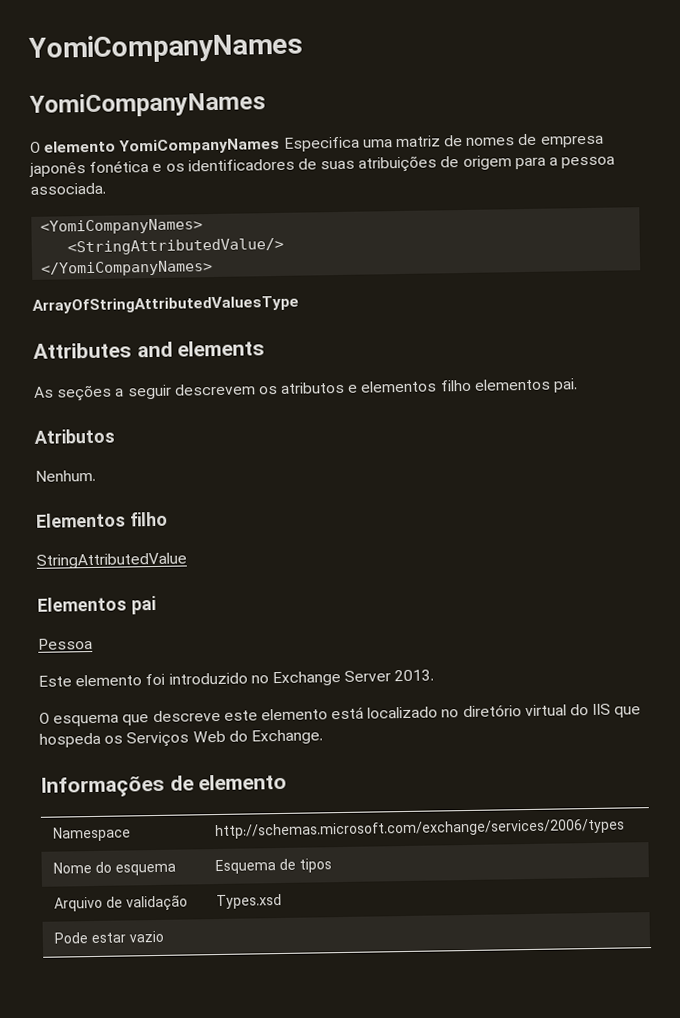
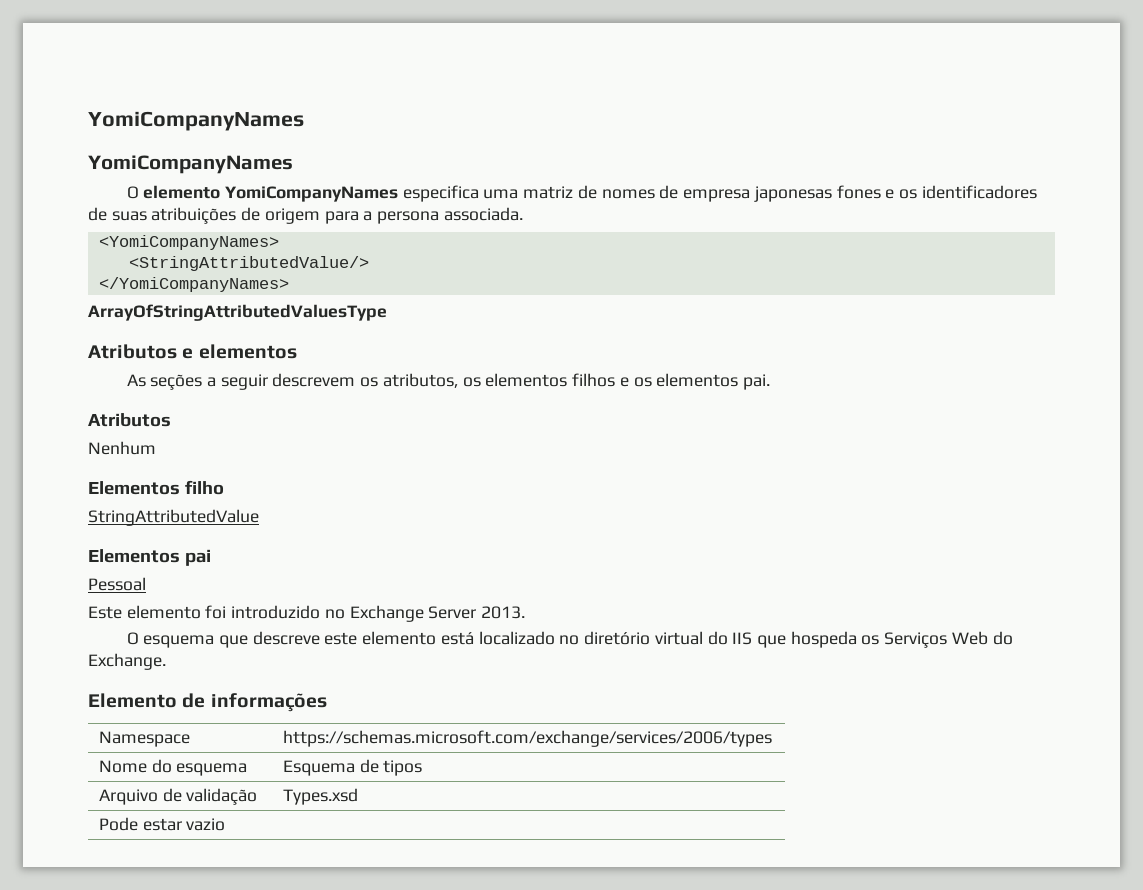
[283,136,360,152] Especifica -> [402,185,479,202] especifica
[29,160,150,177] japonês fonética -> [753,185,881,202] japonesas fones
[561,156,616,169] pessoa -> [377,211,440,224] persona
[33,340,266,359] Attributes and elements -> [88,344,297,359] Atributos e elementos
[280,379,472,394] atributos e elementos filho -> [382,373,652,388] atributos, os elementos filhos e os
[35,469,96,482] Nenhum. -> [88,441,156,455] Nenhum
[38,637,93,650] Pessoa -> [88,577,146,591] Pessoal
[40,773,288,798] Informações de elemento -> [88,693,327,712] Elemento de informações
[214,818,625,840] http://schemas.microsoft.com/exchange/services/2006/types -> [282,730,772,747] https://schemas.microsoft.com/exchange/services/2006/types

